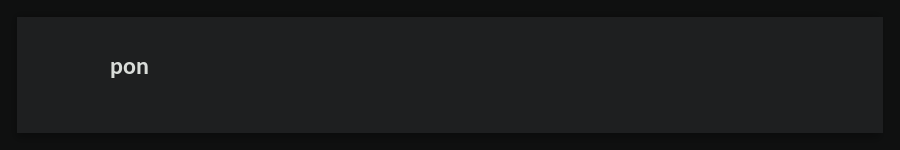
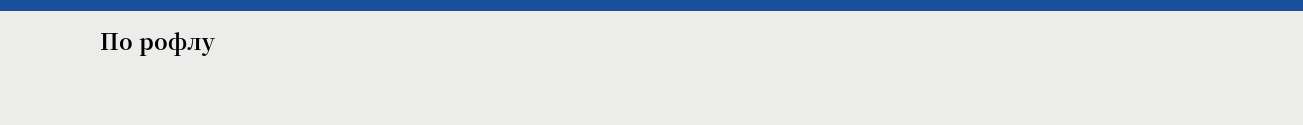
[110,62,149,78] pon -> [100,32,215,56] По рофлу

